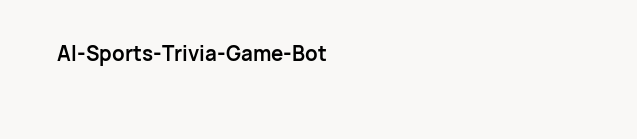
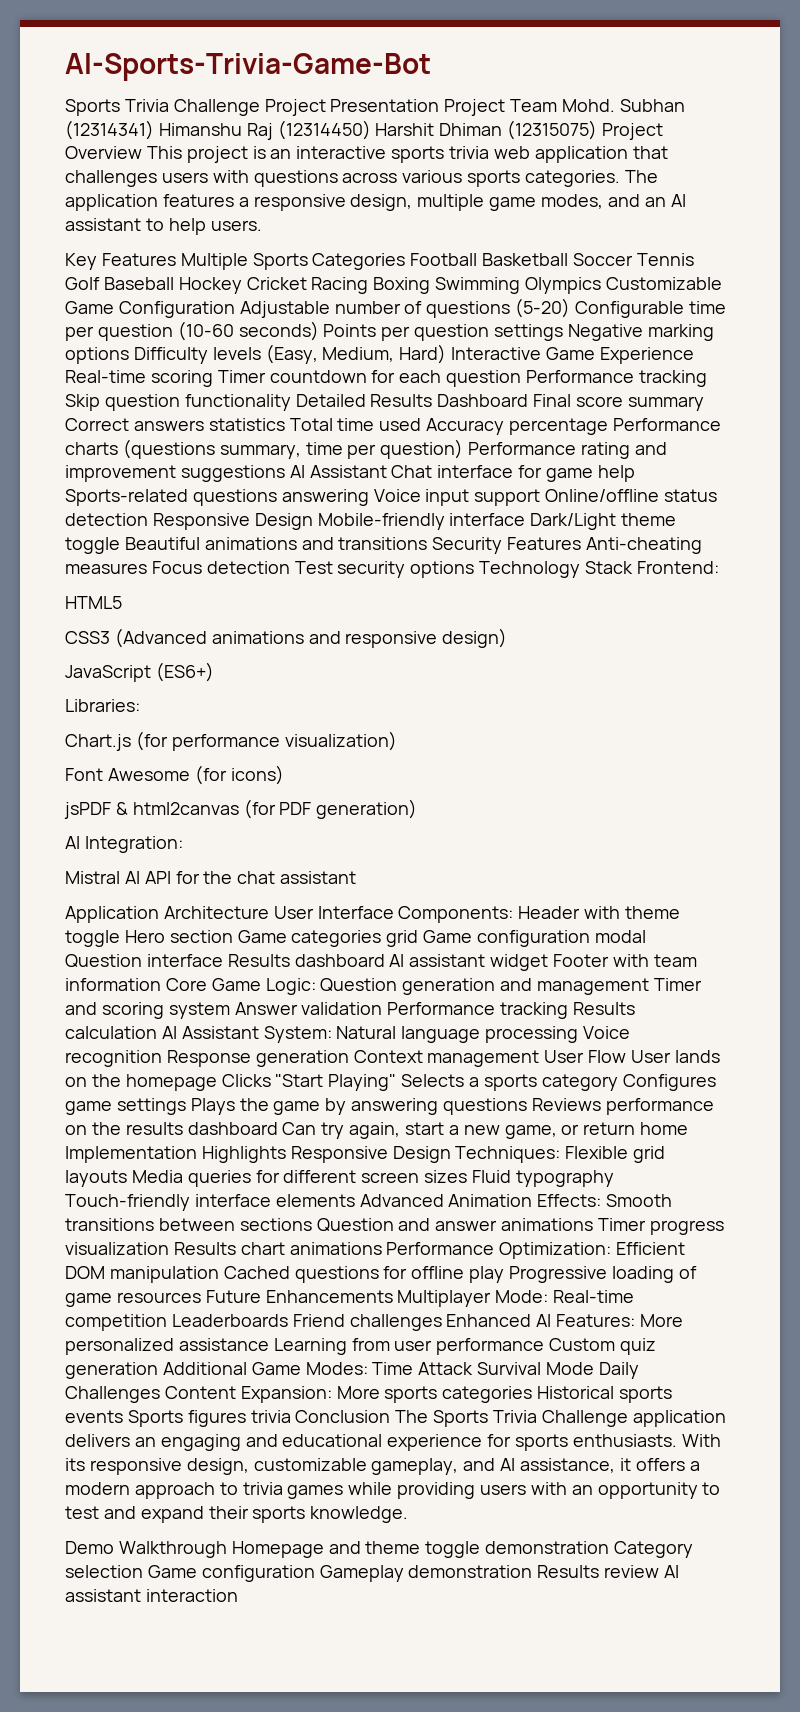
(327, 55) none -> [65,99,685,116] [65,120,664,140] [65,146,668,163] [65,170,658,187] [65,194,686,211] [65,218,262,235] [65,253,694,270] [65,277,722,294] [65,298,726,318] [65,321,714,341] [65,344,694,364] [65,370,707,387] [65,394,704,411] [65,418,721,435] [65,439,667,459] [65,465,635,482] [65,489,718,506] [65,513,677,530] [65,537,703,554] [65,561,719,578] [65,596,122,609] [65,628,508,648] [65,662,214,682] [65,699,140,712] [65,731,397,751] [65,765,284,785] [64,799,418,819] [65,836,183,853] [65,871,357,884] [65,906,681,923] [65,930,646,947] [65,954,697,971] [65,978,702,995] [65,1002,636,1019] [65,1026,631,1043] [65,1050,720,1067] [65,1074,716,1091] [65,1098,714,1115] [65,1122,689,1139] [65,1146,666,1163] [65,1170,614,1187] [65,1194,673,1211] [65,1218,724,1235] [65,1242,686,1259] [65,1266,697,1283] [65,1290,635,1307] [65,1314,684,1331] [65,1338,657,1355] [65,1362,639,1379] [65,1386,673,1403] [65,1410,726,1427] [65,1434,721,1451] [65,1458,700,1475] [65,1482,721,1499] [65,1506,409,1523] [65,1541,694,1558] [65,1565,680,1582] [65,1589,238,1602] // Sports Trivia Challenge Project Presentation Project Team Mohd. Subhan (12314341) Himanshu Raj (12314450) Harshit Dhiman (12315075) Project Overview This project is an interactive sports trivia web application that challenges users with questions across various sports categories. The application features a responsive design, multiple game modes, and an AI assistant to help users. // Key Features Multiple Sports Categories Football Basketball Soccer Tennis Golf Baseball Hockey Cricket Racing Boxing Swimming Olympics Customizable Game Configuration Adjustable number of questions (5-20) Configurable time per question (10-60 seconds) Points per question settings Negative marking options Difficulty levels (Easy, Medium, Hard) Interactive Game Experience Real-time scoring Timer countdown for each question Performance tracking Skip question functionality Detailed Results Dashboard Final score summary Correct answers statistics Total time used Accuracy percentage Performance charts (questions summary, time per question) Performance rating and improvement suggestions AI Assistant Chat interface for game help Sports-related questions answering Voice input support Online/offline status detection Responsive Design Mobile-friendly interface Dark/Light theme toggle Beautiful animations and transitions Security Features Anti-cheating measures Focus detection Test security options Technology Stack Frontend: // HTML5 // CSS3 (Advanced animations and responsive design) // JavaScript (ES6+) // Libraries: // Chart.js (for performance visualization) // Font Awesome (for icons) // jsPDF & html2canvas (for PDF generation) // AI Integration: // Mistral AI API for the chat assistant // Application Architecture User Interface Components: Header with theme toggle Hero section Game categories grid Game configuration modal Question interface Results dashboard AI assistant widget Footer with team information Core Game Logic: Question generation and management Timer and scoring system Answer validation Performance tracking Results calculation AI Assistant System: Natural language processing Voice recognition Response generation Context management User Flow User lands on the homepage Clicks "Start Playing" Selects a sports category Configures game settings Plays the game by answering questions Reviews performance on the results dashboard Can try again, start a new game, or return home Implementation Highlights Responsive Design Techniques: Flexible grid layouts Media queries for different screen sizes Fluid typography Touch-friendly interface elements Advanced Animation Effects: Smooth transitions between sections Question and answer animations Timer progress visualization Results chart animations Performance Optimization: Efficient DOM manipulation Cached questions for offline play Progressive loading of game resources Future Enhancements Multiplayer Mode: Real-time competition Leaderboards Friend challenges Enhanced AI Features: More personalized assistance Learning from user performance Custom quiz generation Additional Game Modes: Time Attack Survival Mode Daily Challenges Content Expansion: More sports categories Historical sports events Sports figures trivia Conclusion The Sports Trivia Challenge application delivers an engaging and educational experience for sports enthusiasts. With its responsive design, customizable gameplay, and AI assistance, it offers a modern approach to trivia games while providing users with an opportunity to test and expand their sports knowledge. // Demo Walkthrough Homepage and theme toggle demonstration Category selection Game configuration Gameplay demonstration Results review AI assistant interaction

